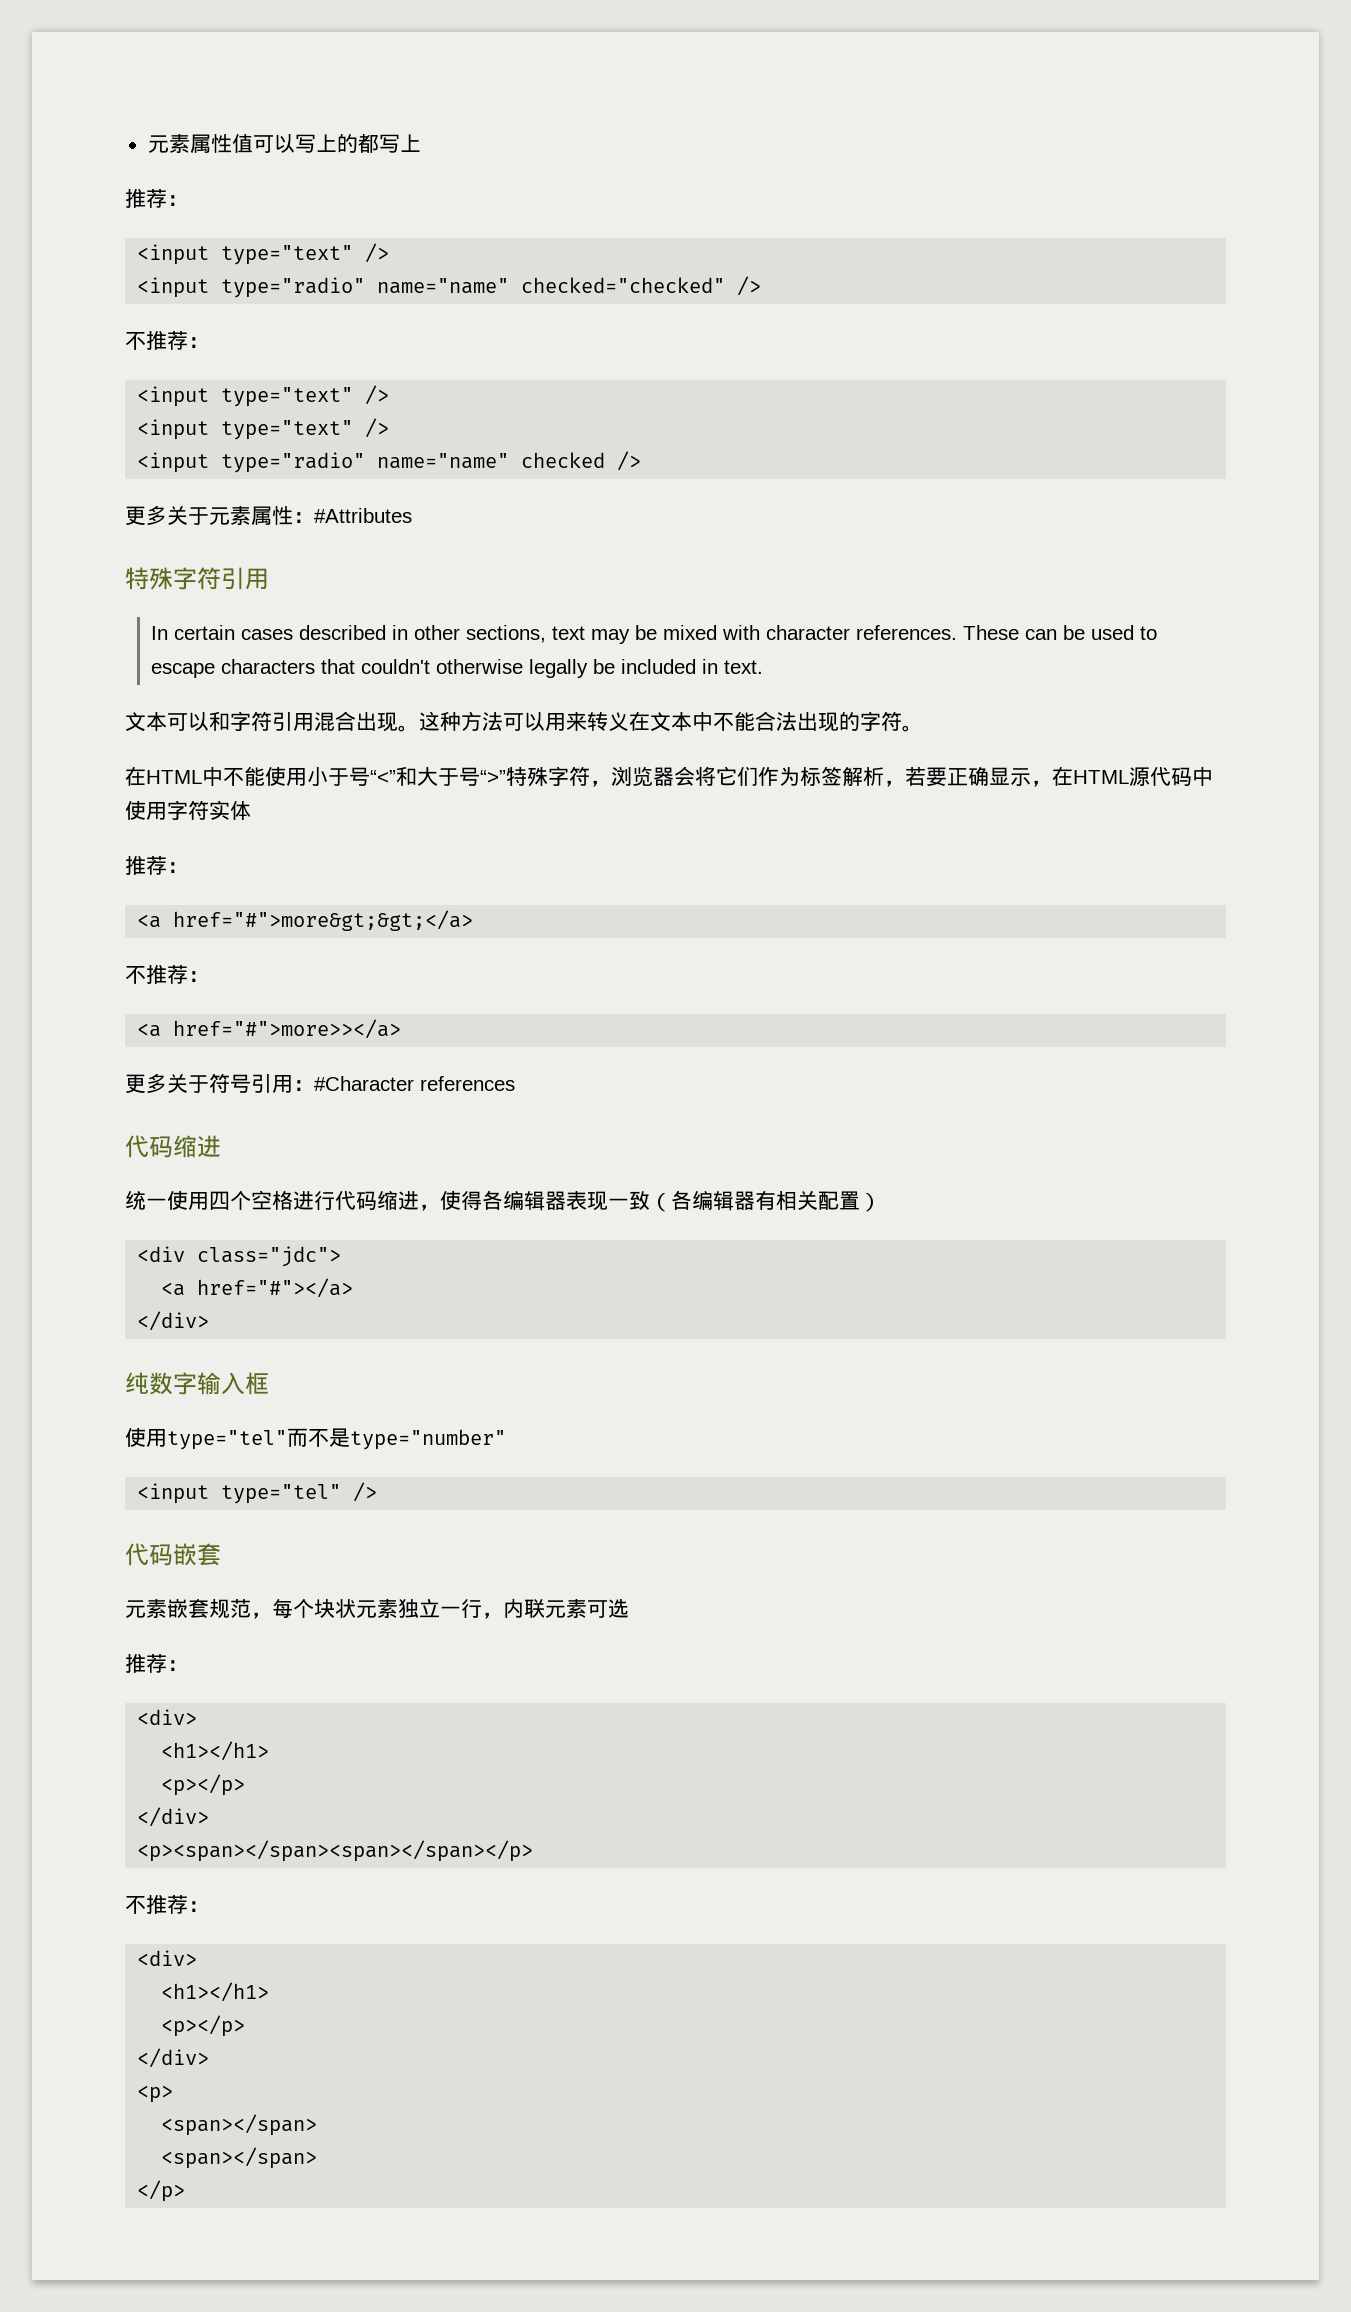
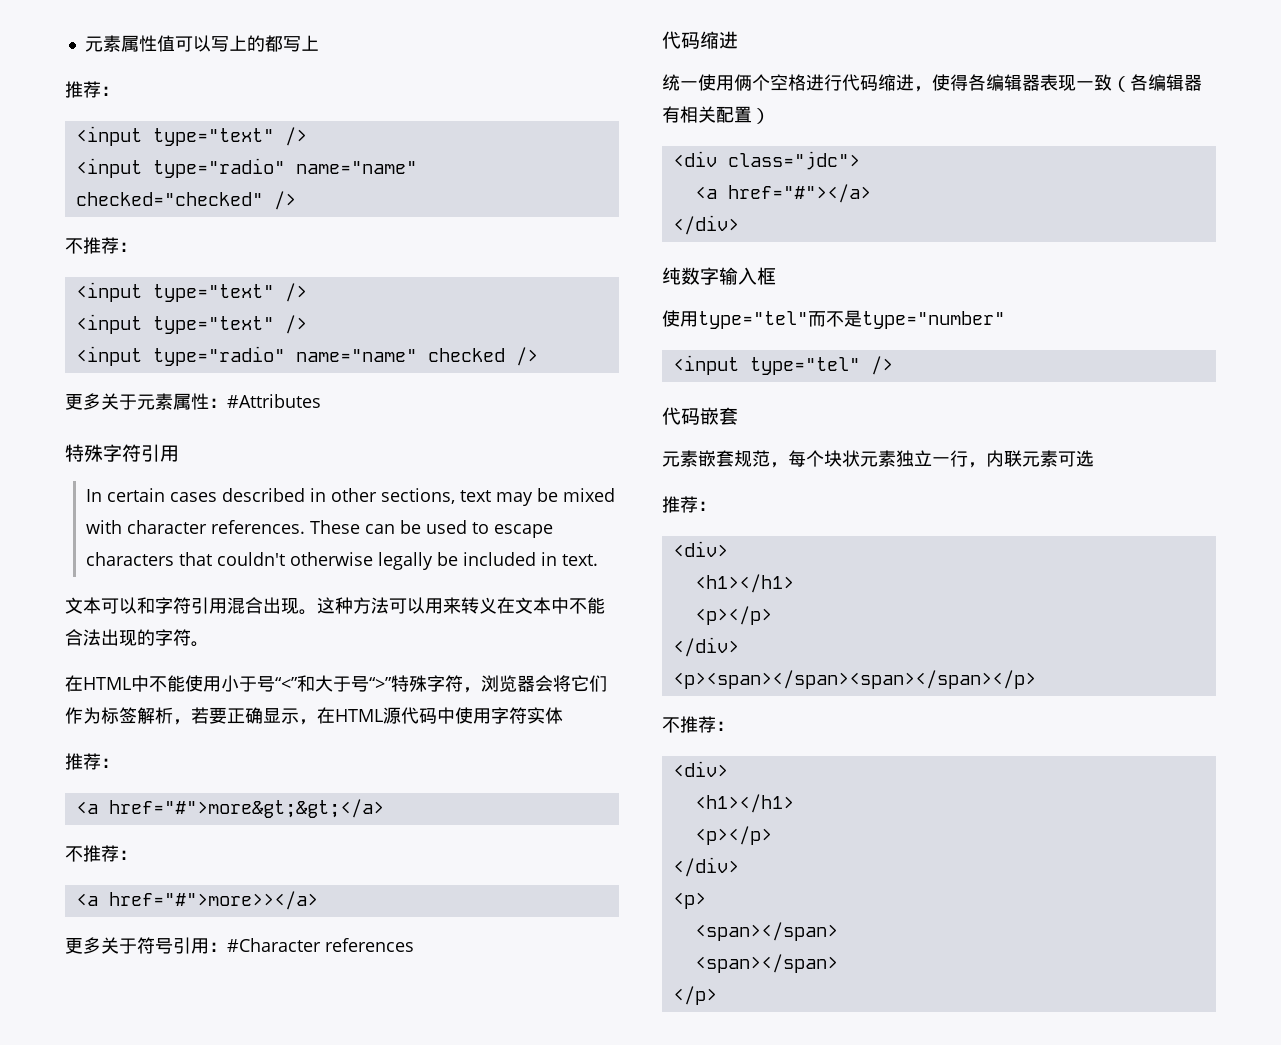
[209,1191,230,1210] 四 -> [734,74,752,91] 俩

